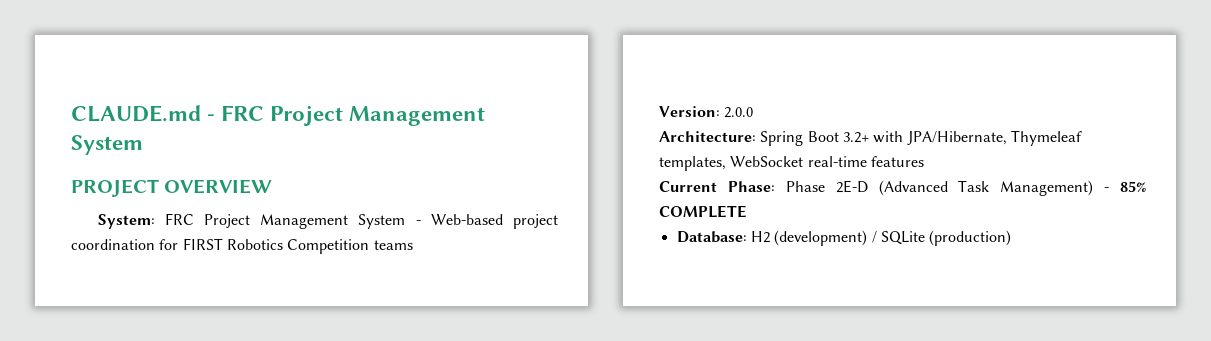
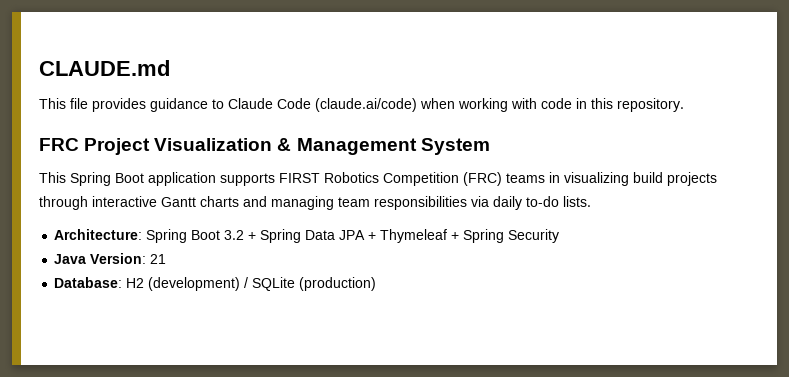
[207,105,486,126] [71,135,143,155] [71,179,273,197] [97,213,559,229] [71,239,179,250] - FRC Project Management System // PROJECT OVERVIEW // System: FRC Project Management System - Web-based project coordination for -> [39,98,684,112] [39,138,490,155] [39,172,275,186] // This file provides guidance to Claude Code (claude.ai/code) when working with code in this repository. // FRC Project Visualization & Management System // This Spring Boot application supports
(370, 246) none -> [463,172,502,186] (FRC)
[659,106,754,118] [659,130,1082,146] [659,156,924,171] [659,180,1146,196] [659,205,747,218] // Version: 2.0.0 // Architecture: Spring Boot 3.2+ with JPA/Hibernate, Thymeleaf templates, WebSocket real-time features // Current Phase: Phase 2E-D (Advanced Task Management) - 85% COMPLETE -> [549,172,717,186] [39,196,591,210] [54,229,560,243] [54,253,167,264] in visualizing build projects through interactive Gantt charts and managing team responsibilities via daily to-do lists. // Architecture: Spring Boot 3.2 + Spring Data JPA + Thymeleaf + Spring Security // Java Version: 21

